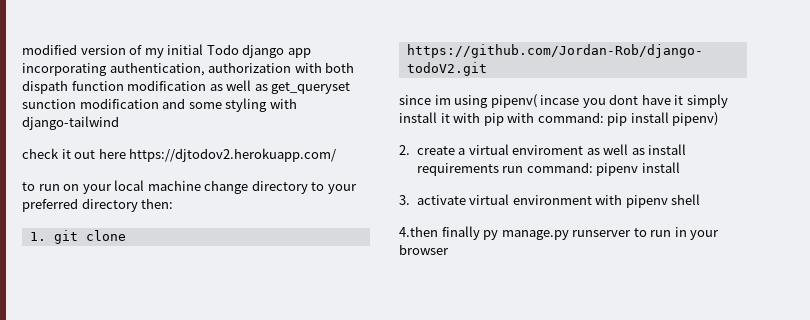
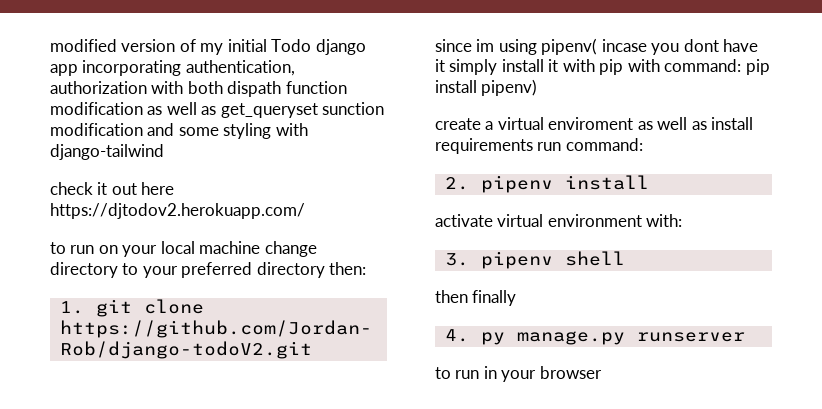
[399,145,410,155] 2. -> (538, 87) none
(593, 167) none -> [444,177,469,190] // 2.
[399,195,410,205] 3. -> (649, 182) none
[595,194,623,205] with -> [646,214,683,227] [444,253,469,266] with: // 3.
[399,226,438,237] 4.then -> [435,290,468,303] then
(480, 233) none -> [444,329,469,342] // 4.
(632, 233) none -> (745, 337) //

